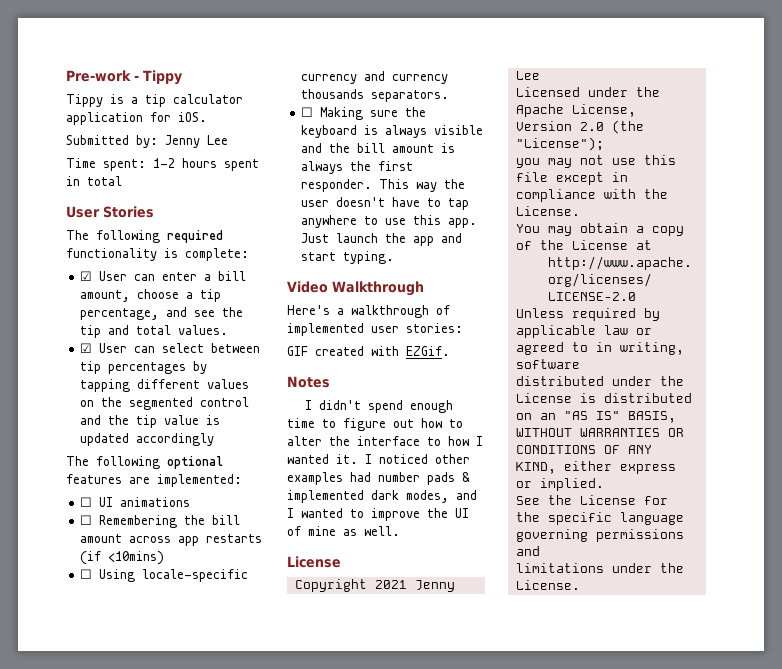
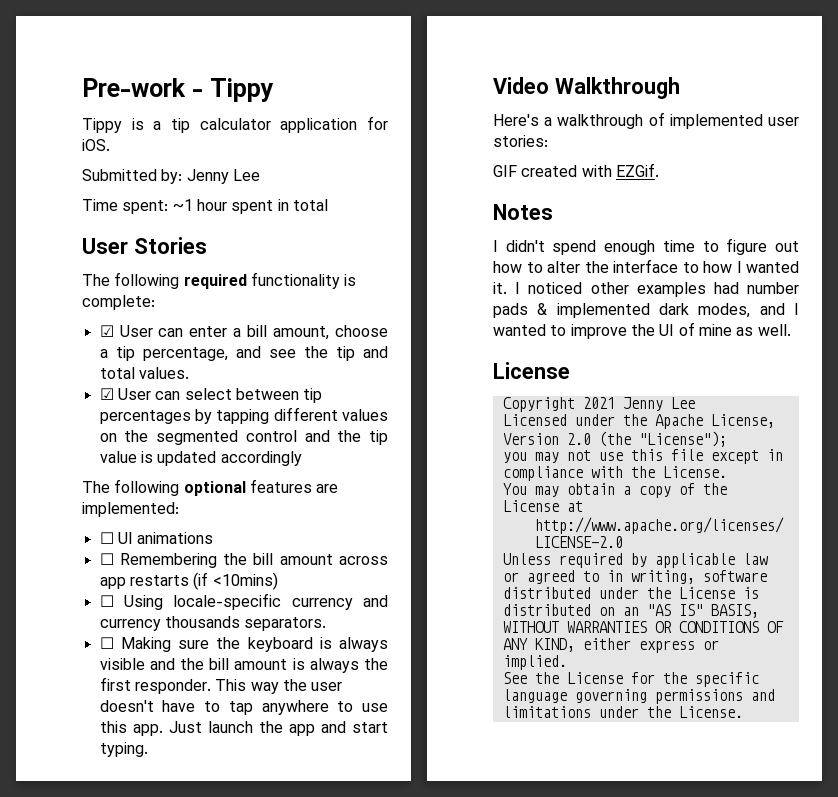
[153,158,217,168] 1-2 hours -> [172,199,227,211] ~1 hour

